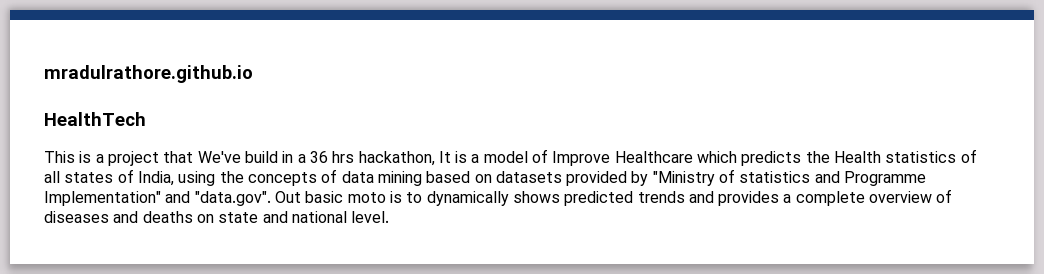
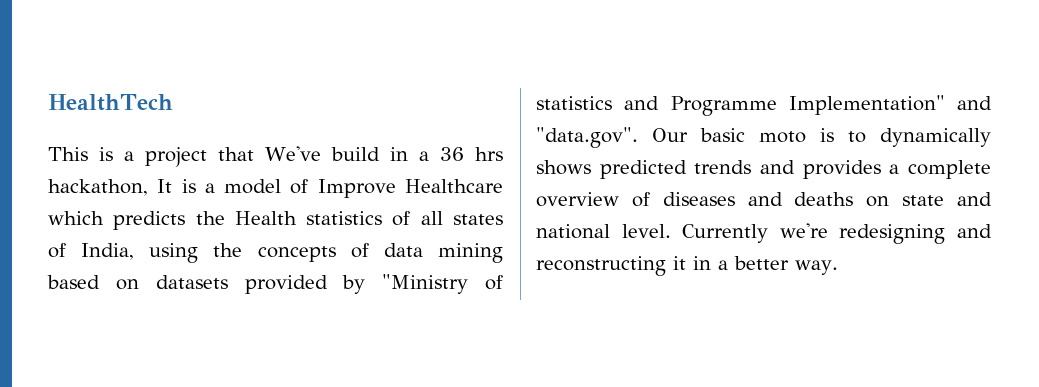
[44,65,253,83] mradulrathore.github.io // -> (48, 102) none
[274,191,301,203] Out -> [652,128,688,142] Our
(390, 217) none -> [682,223,992,244] [536,256,838,276] Currently we're redesigning and reconstructing it in a better way.

